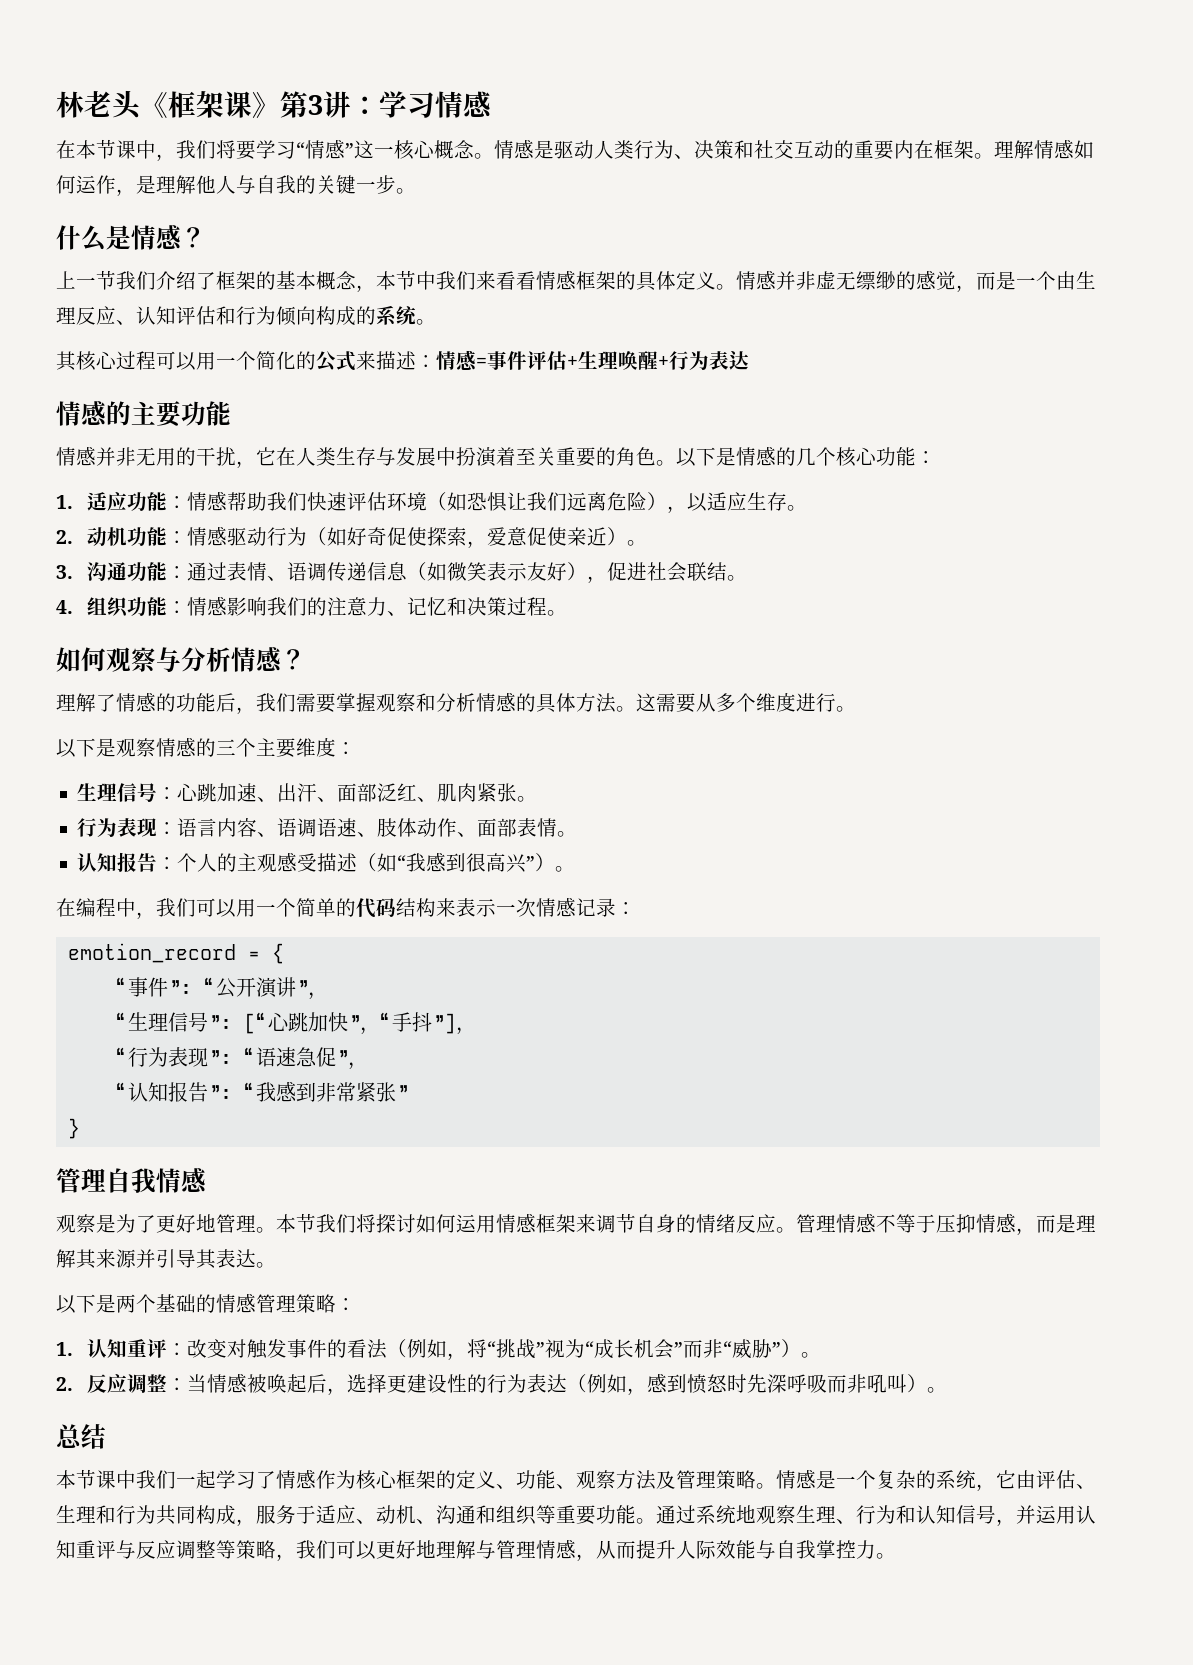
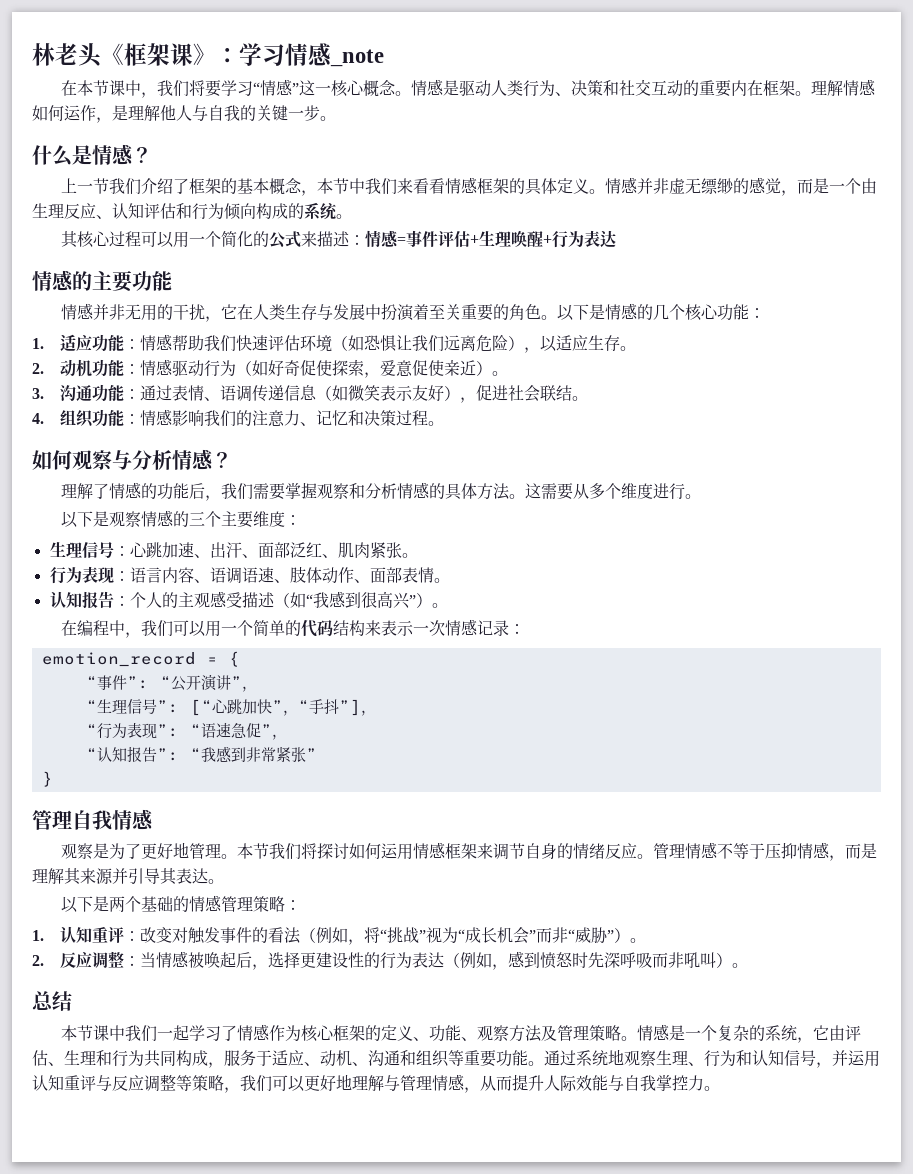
[280,91,351,118] 第3讲 -> (216, 54) none
(493, 104) none -> [330,49,384,67] _note

